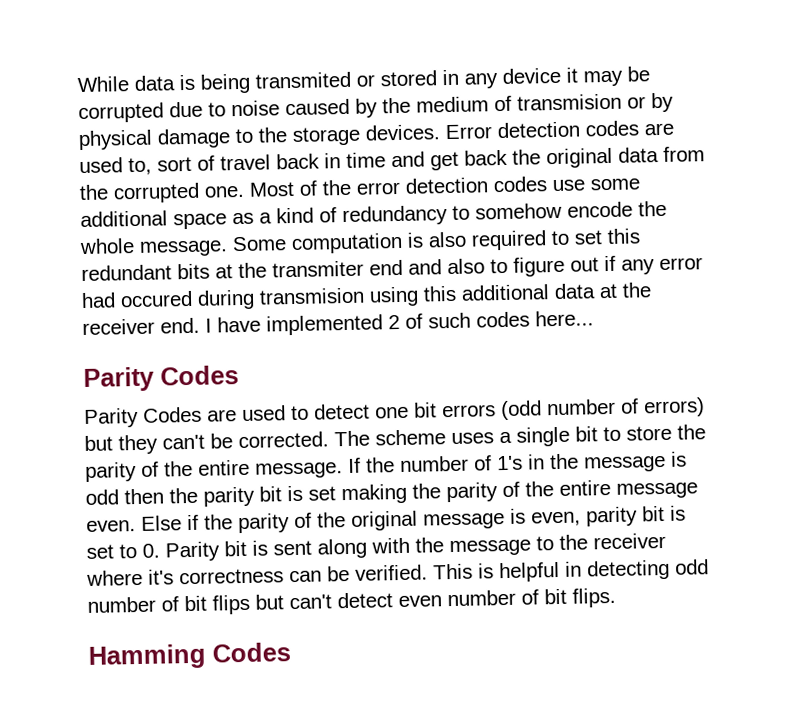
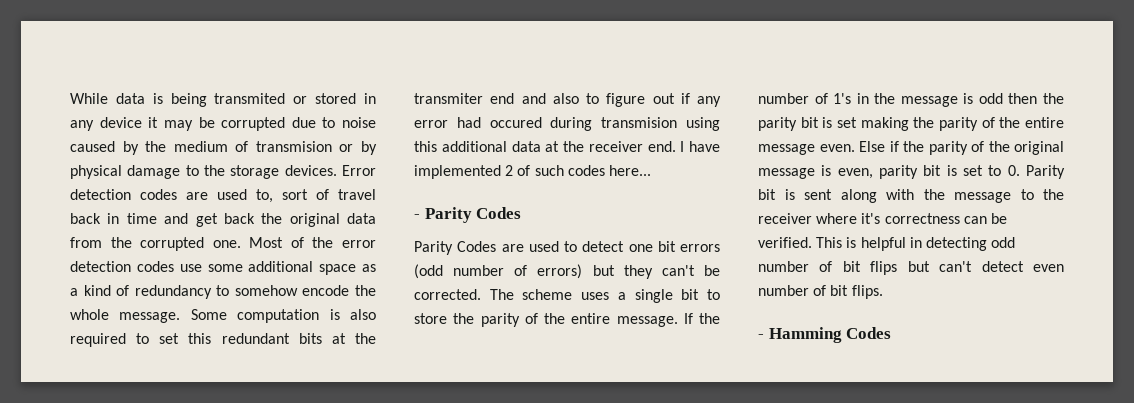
(594, 318) none -> [414,214,420,219] -
(616, 597) none -> [758,334,764,339] -

